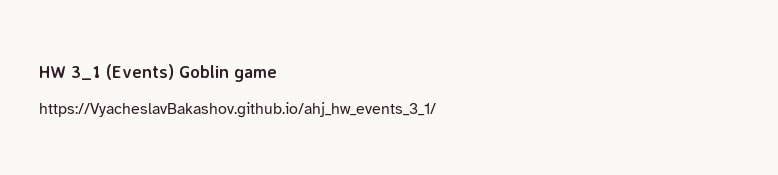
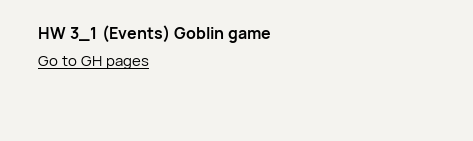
[39,102,436,118] https://VyacheslavBakashov.github.io/ahj_hw_events_3_1/ -> [38,56,150,69] Go to GH pages

